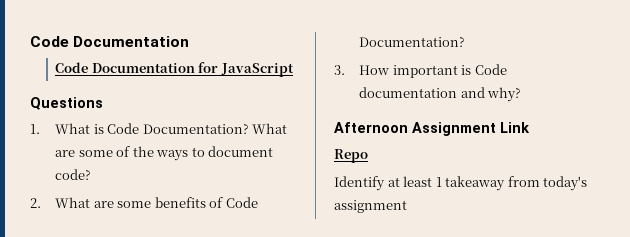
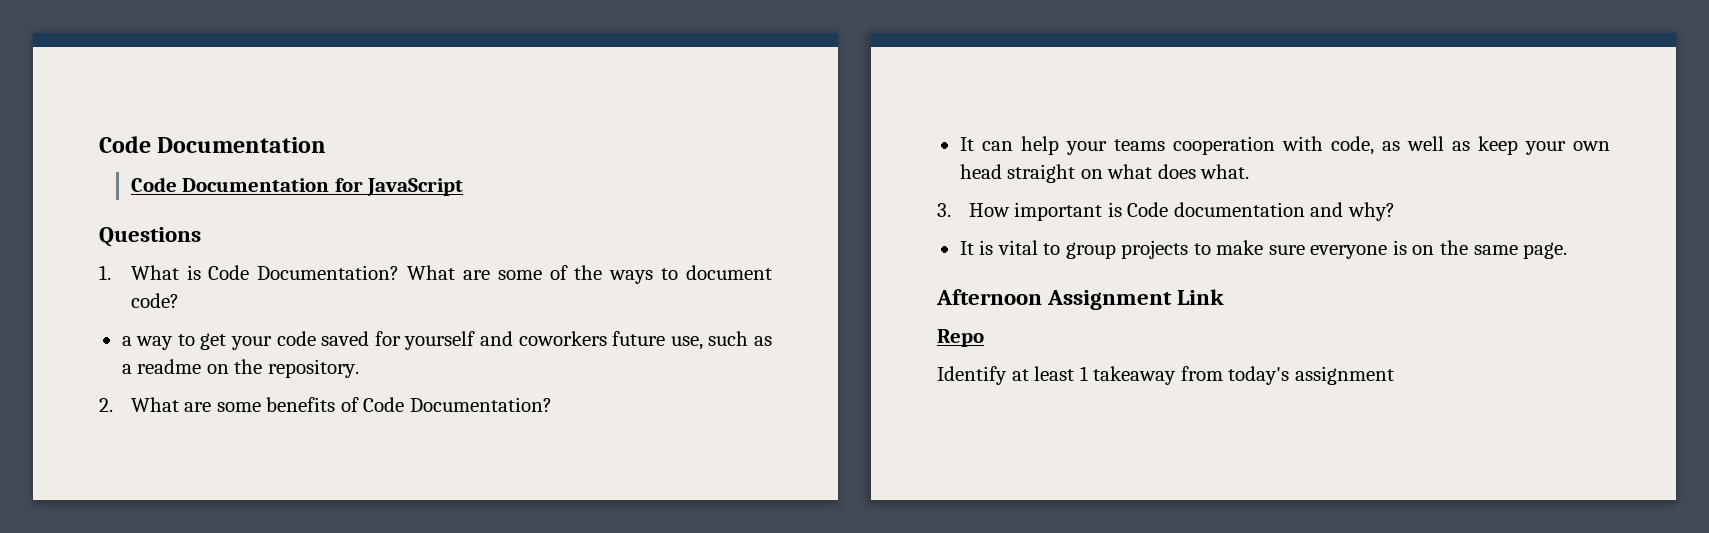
(92, 174) none -> [121,331,772,350] [121,359,359,378] // a way to get your code saved for yourself and coworkers future use, such as a readme on the repository.
(466, 42) none -> [959,136,1611,155] [959,164,1250,183] // It can help your teams cooperation with code, as well as keep your own head straight on what does what.
(522, 94) none -> [959,240,1568,259] // It is vital to group projects to make sure everyone is on the same page.

